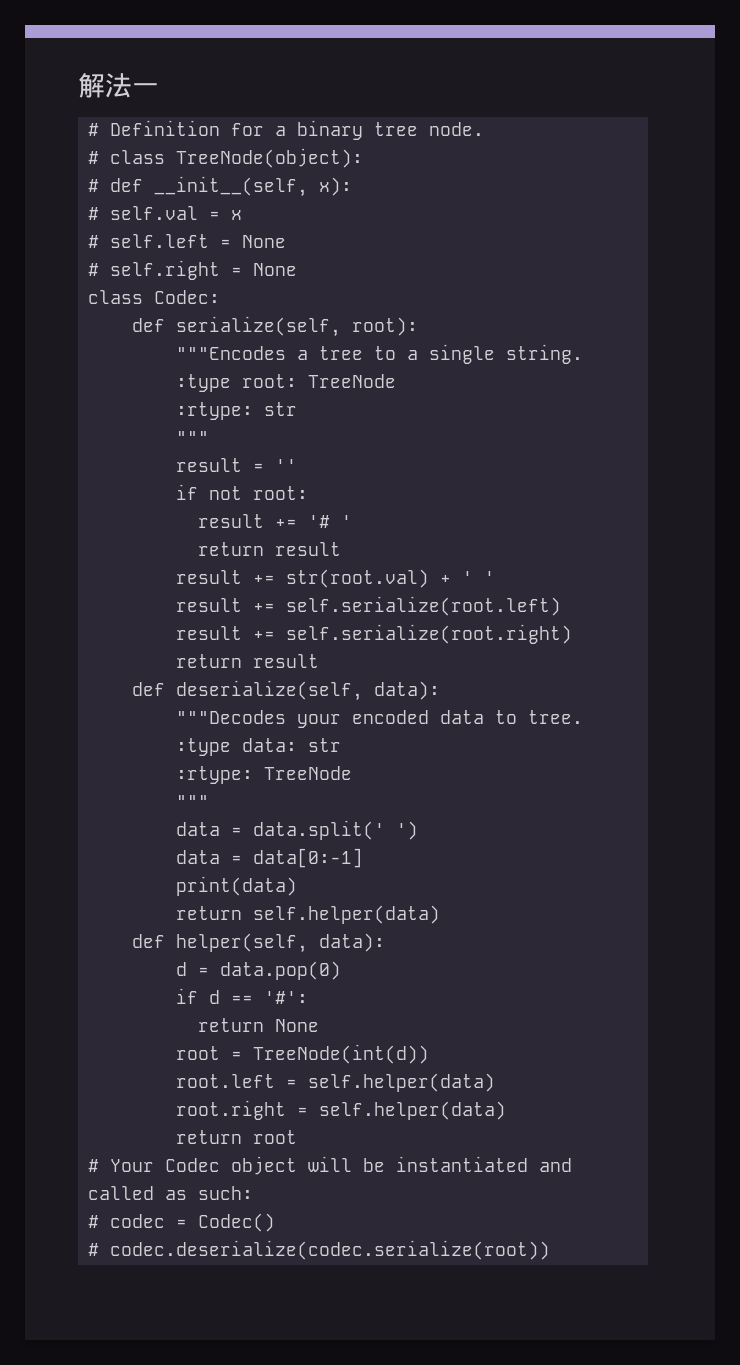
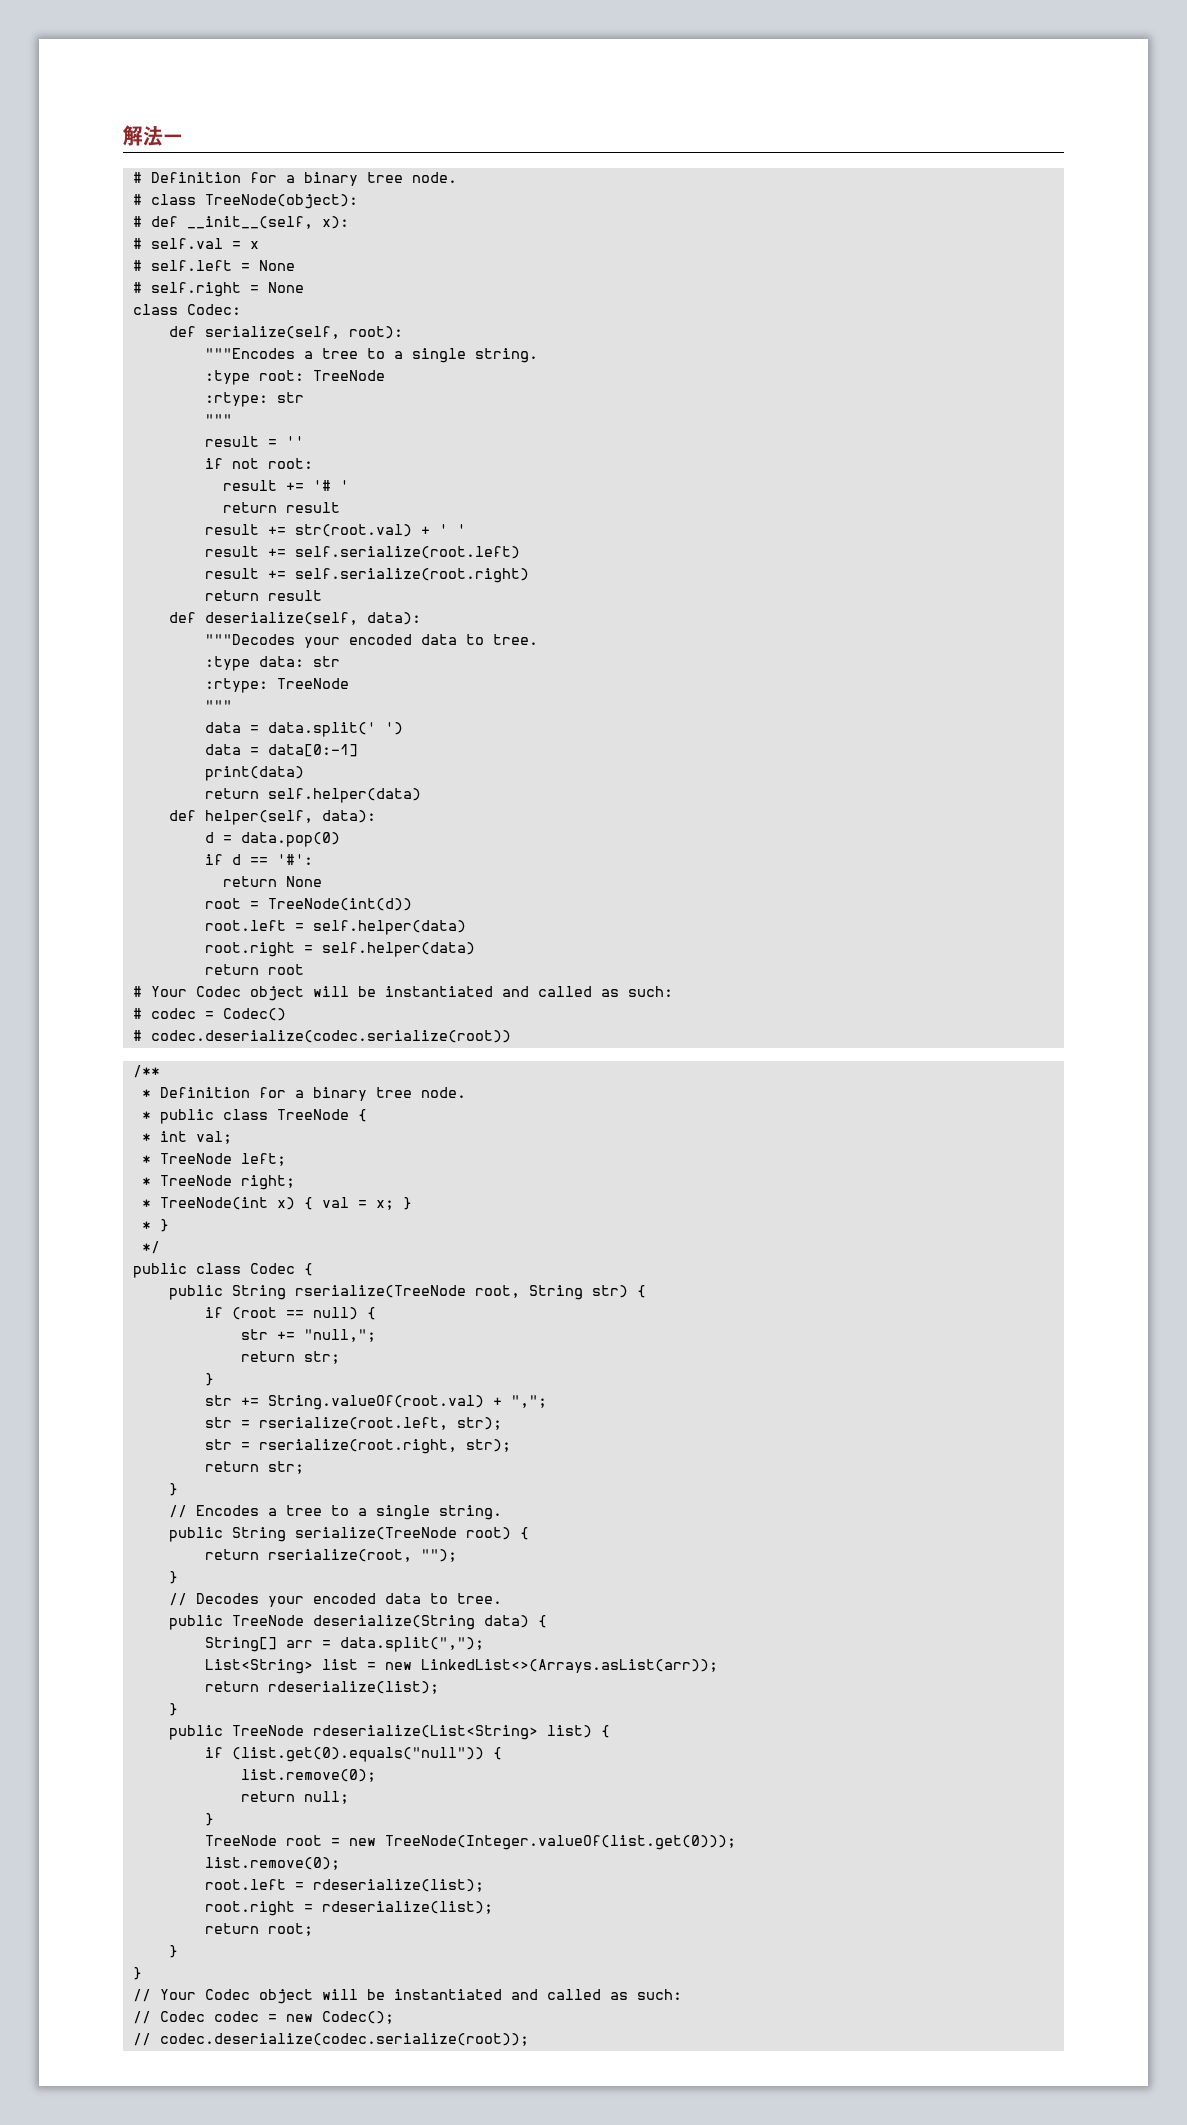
(551, 1250) none -> [133,1065,161,1078] [142,1087,467,1101] [142,1109,368,1124] [142,1131,233,1144] [142,1153,287,1166] [142,1175,296,1190] [142,1197,413,1210] [142,1219,170,1232] [142,1241,161,1254] [133,1263,314,1278] [169,1285,647,1300] [205,1307,377,1320] [241,1329,377,1342] [241,1351,341,1364] [205,1373,215,1386] [205,1395,548,1410] [205,1417,503,1430] [205,1439,512,1454] [205,1461,305,1474] [169,1483,179,1496] [169,1505,503,1520] [169,1527,530,1542] [205,1549,458,1562] [169,1571,179,1584] [169,1593,503,1607] [169,1615,548,1630] [205,1637,485,1652] [205,1659,719,1674] [205,1681,440,1694] [169,1703,179,1716] [169,1725,611,1740] [205,1747,503,1762] [241,1769,377,1782] [241,1791,350,1804] [205,1813,215,1826] [205,1835,737,1850] [205,1857,341,1870] [205,1879,485,1892] [205,1901,494,1916] [205,1923,314,1936] [169,1945,179,1958] [133,1967,143,1980] [133,1989,683,2004] [133,2011,395,2024] [133,2033,530,2046] // /** // * Definition for a binary tree node. // * public class TreeNode { // * int val; // * TreeNode left; // * TreeNode right; // * TreeNode(int x) { val = x; } // * } // */ // public class Codec { // public String rserialize(TreeNode root, String str) { // if (root == null) { // str += "null,"; // return str; // } // str += String.valueOf(root.val) + ","; // str = rserialize(root.left, str); // str = rserialize(root.right, str); // return str; // } // // Encodes a tree to a single string. // public String serialize(TreeNode root) { // return rserialize(root, ""); // } // // Decodes your encoded data to tree. // public TreeNode deserialize(String data) { // String[] arr = data.split(","); // List<String> list = new LinkedList<>(Arrays.asList(arr)); // return rdeserialize(list); // } // public TreeNode rdeserialize(List<String> list) { // if (list.get(0).equals("null")) { // list.remove(0); // return null; // } // TreeNode root = new TreeNode(Integer.valueOf(list.get(0))); // list.remove(0); // root.left = rdeserialize(list); // root.right = rdeserialize(list); // return root; // } // } // // Your Codec object will be instantiated and called as such: // // Codec codec = new Codec(); // // codec.deserialize(codec.serialize(root));

